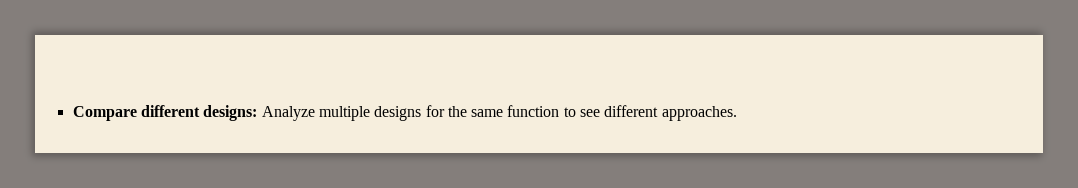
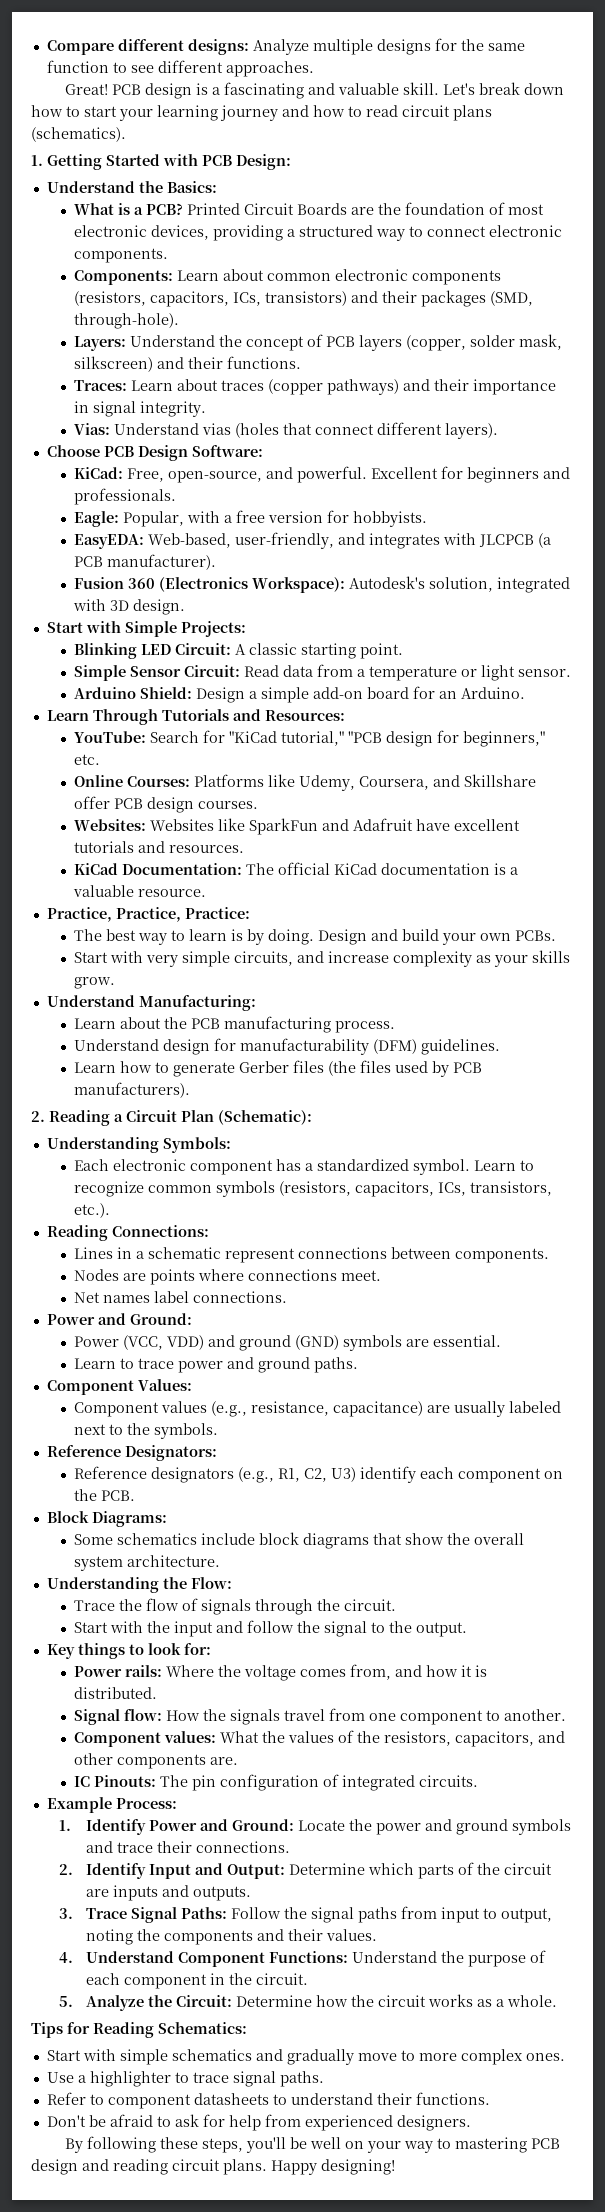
(737, 113) none -> [65,82,565,99] [31,105,492,121] [31,127,126,142] [31,154,291,170] [46,181,217,193] [74,202,545,215] [74,225,563,241] [74,248,169,263] [74,269,502,285] [74,290,534,307] [74,313,180,329] [74,334,563,351] [74,356,302,372] [74,379,557,395] [74,401,207,417] [74,422,499,439] [46,445,263,461] [74,466,571,483] [74,488,177,505] [74,510,428,527] [74,532,552,549] [74,554,217,570] [74,576,571,593] [73,599,186,615] [46,621,246,637] [74,643,404,659] [74,664,572,681] [74,686,526,703] [46,709,345,725] [74,730,546,747] [74,754,101,765] [74,774,537,791] [74,796,259,813] [74,818,521,835] [74,841,245,853] [74,862,519,875] [73,885,207,897] [46,907,250,922] [74,929,557,945] [74,950,571,967] [74,977,116,989] [46,995,256,1011] [74,1016,396,1033] [74,1038,501,1055] [74,1060,483,1077] [74,1082,191,1098] [31,1110,312,1126] [46,1137,231,1153] [74,1159,535,1175] [74,1181,553,1197] [74,1203,111,1218] [46,1225,209,1241] [74,1247,550,1263] [74,1269,382,1285] [74,1291,288,1303] [46,1313,192,1325] [74,1335,502,1351] [74,1357,359,1373] [46,1379,192,1395] [74,1401,562,1417] [74,1423,219,1439] [46,1445,217,1461] [74,1466,564,1483] [74,1489,136,1501] [46,1511,167,1527] [74,1532,525,1549] [74,1555,221,1571] [46,1577,232,1593] [74,1598,397,1615] [74,1620,468,1637] [46,1643,211,1659] [74,1664,488,1681] [74,1687,158,1699] [74,1708,567,1725] [74,1730,566,1747] [74,1753,239,1769] [74,1774,479,1791] [46,1797,177,1813] [58,1819,571,1835] [85,1841,290,1853] [58,1862,552,1879] [85,1885,251,1901] [58,1906,552,1923] [85,1929,377,1945] [58,1950,546,1967] [85,1973,308,1989] [58,1994,557,2011] [31,2022,247,2038] [46,2049,565,2065] [46,2071,324,2087] [46,2092,490,2109] [46,2114,471,2131] [65,2136,561,2153] [31,2159,395,2175] // Great! PCB design is a fascinating and valuable skill. Let's break down how to start your learning journey and how to read circuit plans (schematics). // 1. Getting Started with PCB Design: // Understand the Basics: // What is a PCB? Printed Circuit Boards are the foundation of most electronic devices, providing a structured way to connect electronic components. // Components: Learn about common electronic components (resistors, capacitors, ICs, transistors) and their packages (SMD, through-hole). // Layers: Understand the concept of PCB layers (copper, solder mask, silkscreen) and their functions. // Traces: Learn about traces (copper pathways) and their importance in signal integrity. // Vias: Understand vias (holes that connect different layers). // Choose PCB Design Software: // KiCad: Free, open-source, and powerful. Excellent for beginners and professionals. // Eagle: Popular, with a free version for hobbyists. // EasyEDA: Web-based, user-friendly, and integrates with JLCPCB (a PCB manufacturer). // Fusion 360 (Electronics Workspace): Autodesk's solution, integrated with 3D design. // Start with Simple Projects: // Blinking LED Circuit: A classic starting point. // Simple Sensor Circuit: Read data from a temperature or light sensor. // Arduino Shield: Design a simple add-on board for an Arduino. // Learn Through Tutorials and Resources: // YouTube: Search for "KiCad tutorial," "PCB design for beginners," etc. // Online Courses: Platforms like Udemy, Coursera, and Skillshare offer PCB design courses. // Websites: Websites like SparkFun and Adafruit have excellent tutorials and resources. // KiCad Documentation: The official KiCad documentation is a valuable resource. // Practice, Practice, Practice: // The best way to learn is by doing. Design and build your own PCBs. // Start with very simple circuits, and increase complexity as your skills grow. // Understand Manufacturing: // Learn about the PCB manufacturing process. // Understand design for manufacturability (DFM) guidelines. // Learn how to generate Gerber files (the files used by PCB manufacturers). // 2. Reading a Circuit Plan (Schematic): // Understanding Symbols: // Each electronic component has a standardized symbol. Learn to recognize common symbols (resistors, capacitors, ICs, transistors, etc.). // Reading Connections: // Lines in a schematic represent connections between components. // Nodes are points where connections meet. // Net names label connections. // Power and Ground: // Power (VCC, VDD) and ground (GND) symbols are essential. // Learn to trace power and ground paths. // Component Values: // Component values (e.g., resistance, capacitance) are usually labeled next to the symbols. // Reference Designators: // Reference designators (e.g., R1, C2, U3) identify each component on the PCB. // Block Diagrams: // Some schematics include block diagrams that show the overall system architecture. // Understanding the Flow: // Trace the flow of signals through the circuit. // Start with the input and follow the signal to the output. // Key things to look for: // Power rails: Where the voltage comes from, and how it is distributed. // Signal flow: How the signals travel from one component to another. // Component values: What the values of the resistors, capacitors, and other components are. // IC Pinouts: The pin configuration of integrated circuits. // Example Process: // 1. Identify Power and Ground: Locate the power and ground symbols and trace their connections. // 2. Identify Input and Output: Determine which parts of the circuit are inputs and outputs. // 3. Trace Signal Paths: Follow the signal paths from input to output, noting the components and their values. // 4. Understand Component Functions: Understand the purpose of each component in the circuit. // 5. Analyze the Circuit: Determine how the circuit works as a whole. // Tips for Reading Schematics: // Start with simple schematics and gradually move to more complex ones. // Use a highlighter to trace signal paths. // Refer to component datasheets to understand their functions. // Don't be afraid to ask for help from experienced designers. // By following these steps, you'll be well on your way to mastering PCB design and reading circuit plans. Happy designing!

